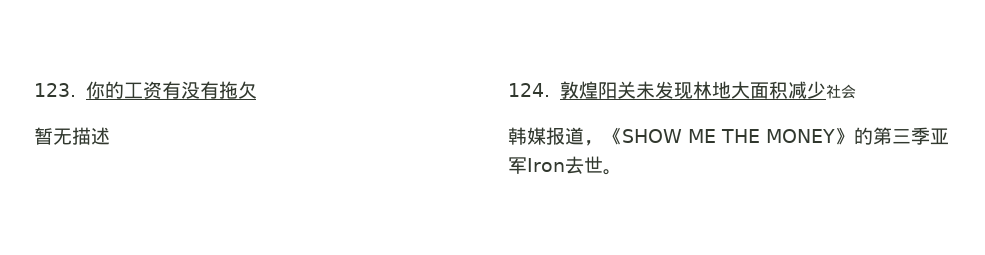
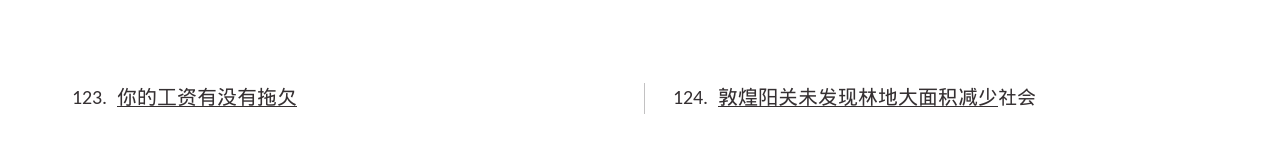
[34,127,110,145] // 暂无描述 -> (297, 96) none
[508,127,949,146] [508,156,622,175] // 韩媒报道，《SHOW ME THE MONEY》的第三季亚军Iron去世。 -> (1036, 97) none

